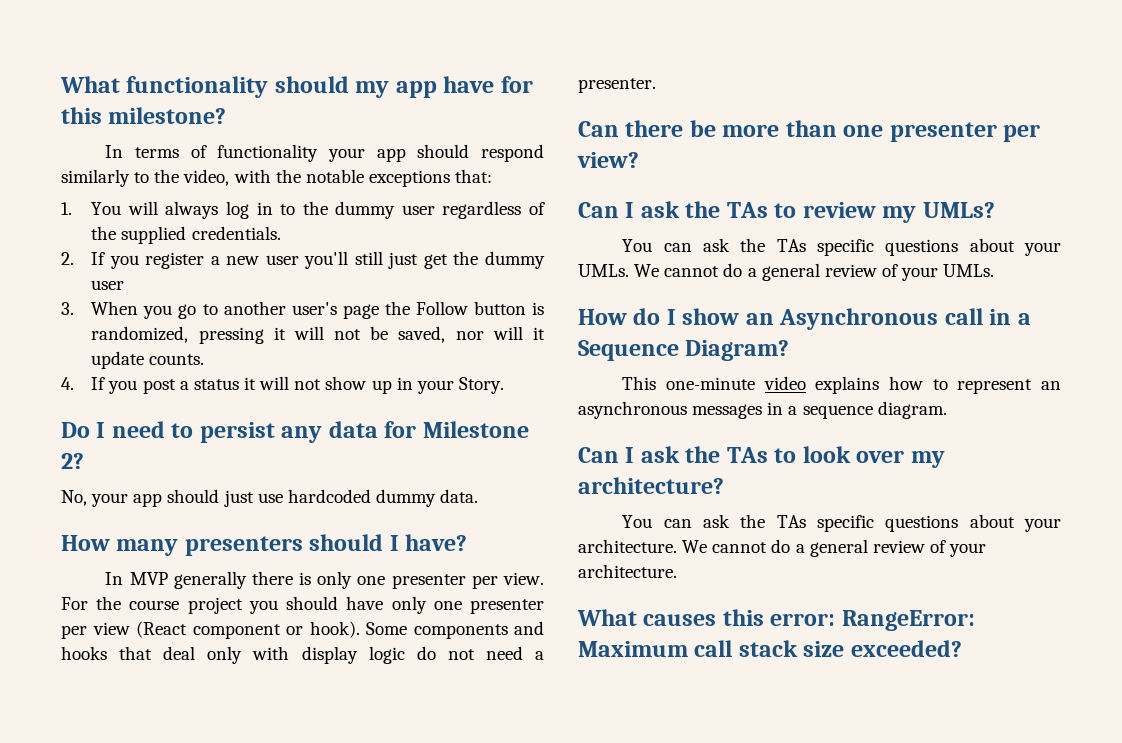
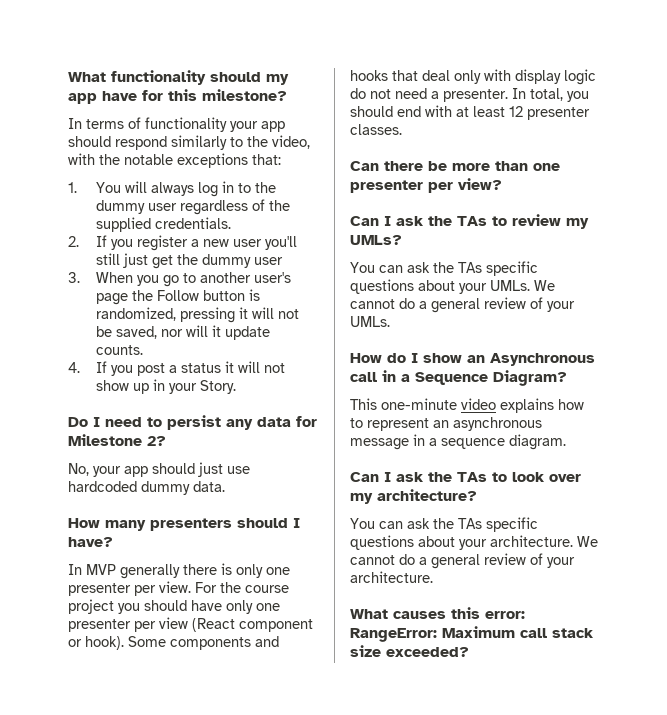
(656, 85) none -> [512,88,589,102] [350,105,590,120] [350,124,402,135] In total, you should end with at least 12 presenter classes.
[692,404,763,419] messages -> [350,438,409,450] message

